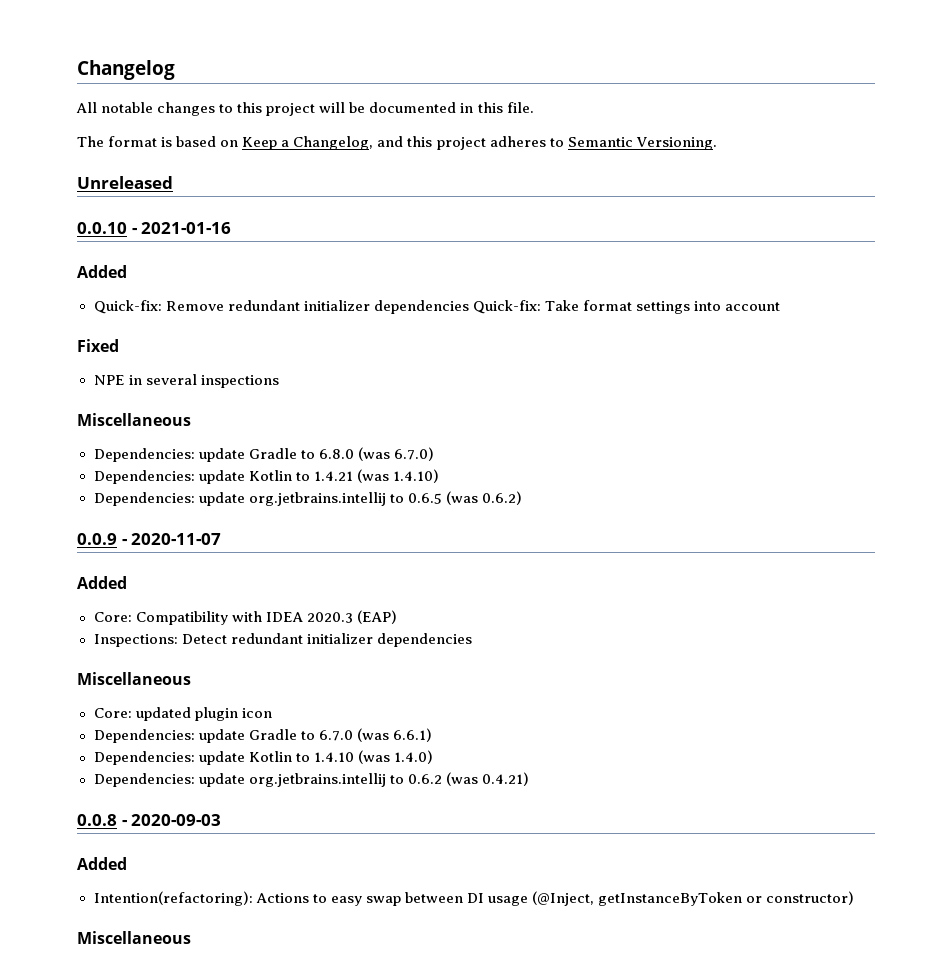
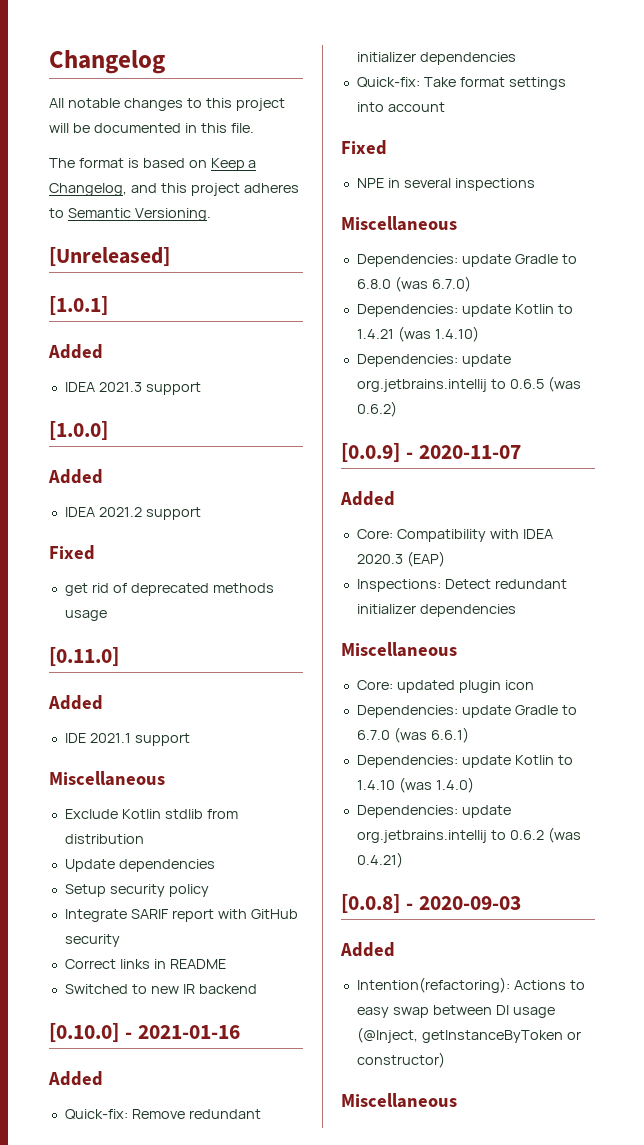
[77,176,173,189] [77,222,127,234] Unreleased // 0.0.10 -> [49,247,170,266] [49,296,108,315] [48,344,103,359] [64,382,201,395] [49,421,108,440] [48,469,103,484] [64,507,201,520] [49,545,95,560] [64,583,274,596] [64,610,107,621] [49,647,119,666] [48,695,103,710] [64,733,190,746] [49,771,165,786] [64,809,238,819] [64,834,144,844] [64,859,215,872] [64,884,209,897] [64,909,298,922] [64,934,120,947] [64,959,226,969] [64,984,257,994] [49,1023,119,1042] [Unreleased] // [1.0.1] // Added // IDEA 2021.3 support // [1.0.0] // Added // IDEA 2021.2 support // Fixed // get rid of deprecated methods usage // [0.11.0] // Added // IDE 2021.1 support // Miscellaneous // Exclude Kotlin stdlib from distribution // Update dependencies // Setup security policy // Integrate SARIF report with GitHub security // Correct links in README // Switched to new IR backend // [0.10.0]
(469, 307) none -> (516, 58) //
[77,533,117,545] 0.0.9 -> [341,443,400,462] [0.0.9]
[77,814,117,826] 0.0.8 -> [341,894,400,913] [0.0.8]

